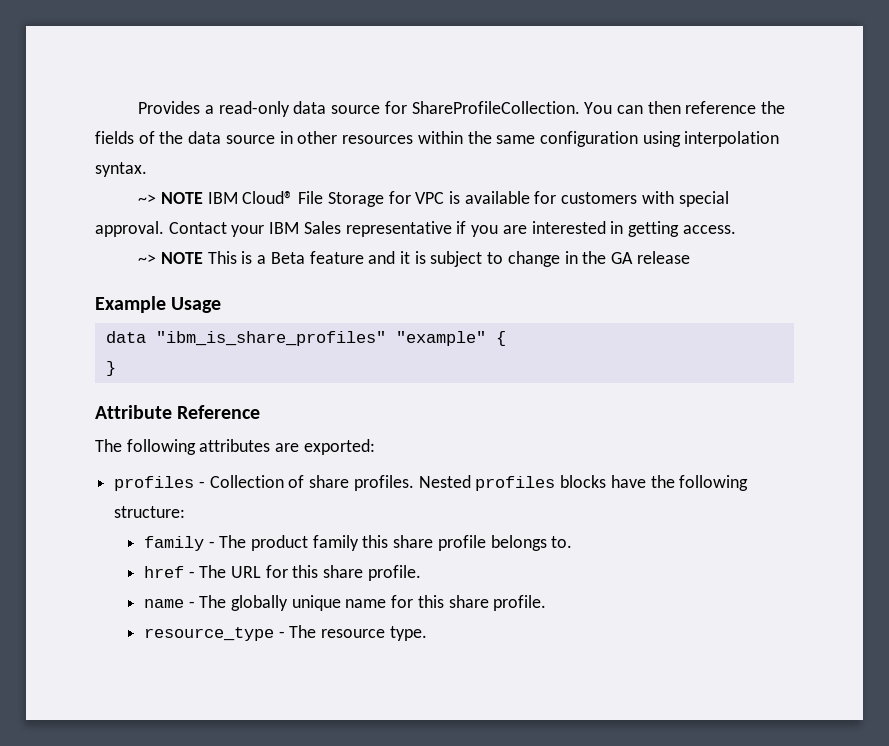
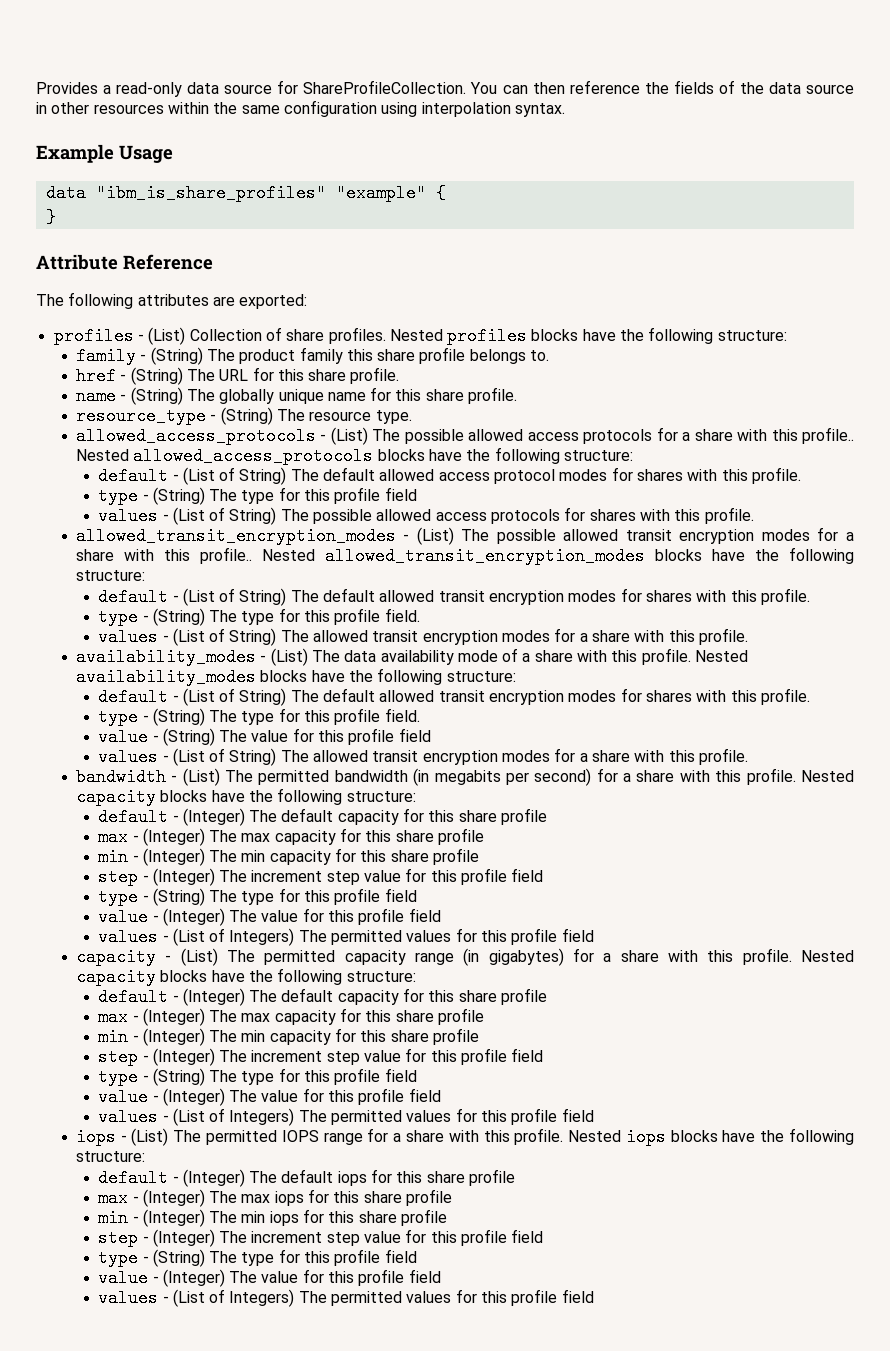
[138,191,729,207] [95,221,736,237] [138,251,690,267] // ~> NOTE IBM Cloud® File Storage for VPC is available for customers with special approval. Contact your IBM Sales representative if you are interested in getting access. // ~> NOTE This is a Beta feature and it is subject to change in the GA release -> (565, 110) none
(205, 484) none -> [148,327,186,345] (List)
(215, 544) none -> [150,347,203,365] (String)
(195, 574) none -> [130,367,183,385] (String)
(195, 604) none -> [130,387,183,405] (String)
(285, 634) none -> [220,407,273,425] (String)
(427, 633) none -> [75,427,854,445] [75,447,633,465] [98,467,802,485] [98,487,417,505] [98,507,754,525] [75,527,855,545] [75,547,854,565] [75,570,145,581] [98,588,811,606] [98,608,420,626] [98,628,749,646] [75,648,749,666] [75,668,516,686] [98,688,811,706] [98,708,420,726] [98,728,431,746] [98,748,749,766] [75,768,854,786] [75,788,416,806] [98,808,548,826] [98,828,485,846] [98,848,480,866] [98,868,544,886] [98,888,417,906] [98,908,441,926] [98,928,594,946] [75,948,855,966] [75,968,416,986] [98,988,548,1006] [98,1008,485,1026] [98,1028,480,1046] [98,1048,544,1066] [98,1068,417,1086] [98,1088,441,1106] [98,1108,594,1126] [75,1128,854,1146] [75,1151,145,1162] [98,1169,516,1187] [98,1189,453,1207] [98,1209,448,1227] [98,1229,544,1247] [98,1249,417,1267] [98,1269,441,1287] [98,1289,594,1307] // allowed_access_protocols - (List) The possible allowed access protocols for a share with this profile.. Nested allowed_access_protocols blocks have the following structure: // default - (List of String) The default allowed access protocol modes for shares with this profile. // type - (String) The type for this profile field // values - (List of String) The possible allowed access protocols for shares with this profile. // allowed_transit_encryption_modes - (List) The possible allowed transit encryption modes for a share with this profile.. Nested allowed_transit_encryption_modes blocks have the following structure: // default - (List of String) The default allowed transit encryption modes for shares with this profile. // type - (String) The type for this profile field. // values - (List of String) The allowed transit encryption modes for a share with this profile. // availability_modes - (List) The data availability mode of a share with this profile. Nested availability_modes blocks have the following structure: // default - (List of String) The default allowed transit encryption modes for shares with this profile. // type - (String) The type for this profile field. // value - (String) The value for this profile field // values - (List of String) The allowed transit encryption modes for a share with this profile. // bandwidth - (List) The permitted bandwidth (in megabits per second) for a share with this profile. Nested capacity blocks have the following structure: // default - (Integer) The default capacity for this share profile // max - (Integer) The max capacity for this share profile // min - (Integer) The min capacity for this share profile // step - (Integer) The increment step value for this profile field // type - (String) The type for this profile field // value - (Integer) The value for this profile field // values - (List of Integers) The permitted values for this profile field // capacity - (List) The permitted capacity range (in gigabytes) for a share with this profile. Nested capacity blocks have the following structure: // default - (Integer) The default capacity for this share profile // max - (Integer) The max capacity for this share profile // min - (Integer) The min capacity for this share profile // step - (Integer) The increment step value for this profile field // type - (String) The type for this profile field // value - (Integer) The value for this profile field // values - (List of Integers) The permitted values for this profile field // iops - (List) The permitted IOPS range for a share with this profile. Nested iops blocks have the following structure: // default - (Integer) The default iops for this share profile // max - (Integer) The max iops for this share profile // min - (Integer) The min iops for this share profile // step - (Integer) The increment step value for this profile field // type - (String) The type for this profile field // value - (Integer) The value for this profile field // values - (List of Integers) The permitted values for this profile field

